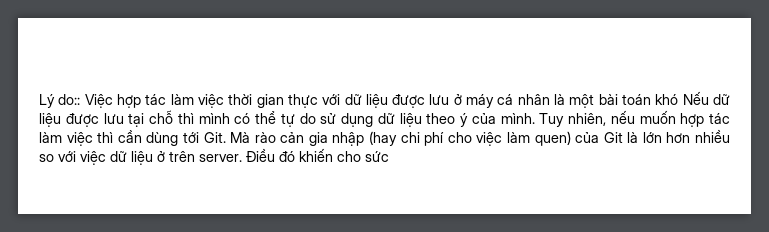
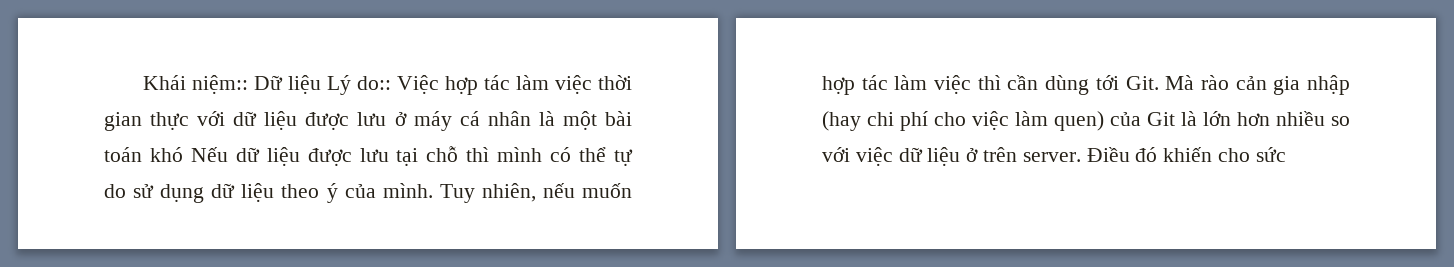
(39, 101) none -> [142,75,321,94] Khái niệm:: Dữ liệu

